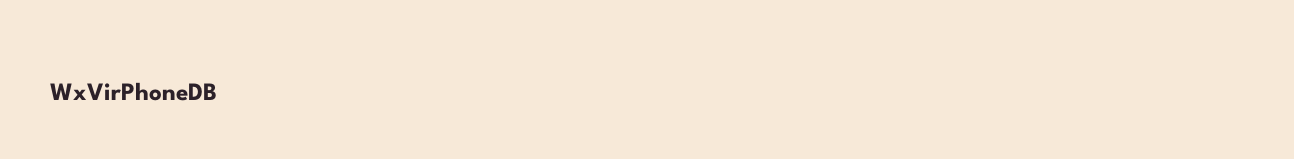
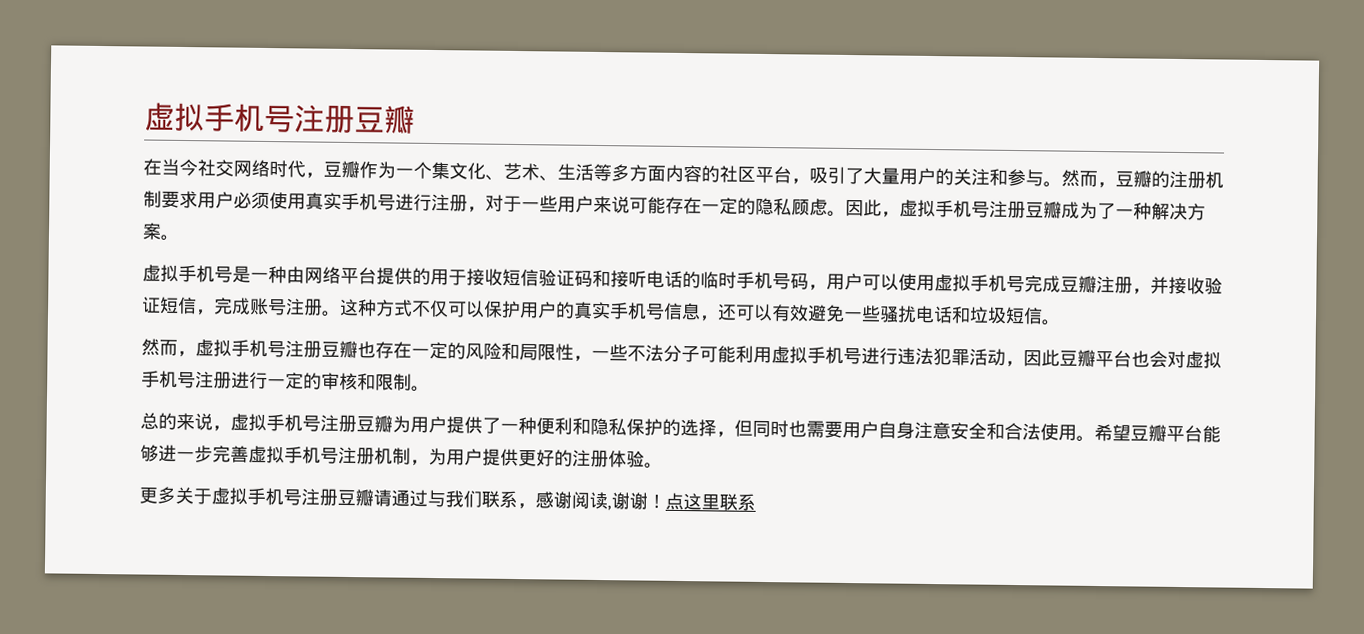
[50,82,217,101] WxVirPhoneDB -> [144,102,415,134] [143,158,1224,189] [143,190,1206,221] [142,222,179,241] [142,264,1223,295] [142,296,1060,326] [141,338,1222,369] [141,370,430,392] [140,412,1221,443] [140,444,663,469] [139,486,756,511] 虚拟手机号注册豆瓣 // 在当今社交网络时代，豆瓣作为一个集文化、艺术、生活等多方面内容的社区平台，吸引了大量用户的关注和参与。然而，豆瓣的注册机制要求用户必须使用真实手机号进行注册，对于一些用户来说可能存在一定的隐私顾虑。因此，虚拟手机号注册豆瓣成为了一种解决方案。 // 虚拟手机号是一种由网络平台提供的用于接收短信验证码和接听电话的临时手机号码，用户可以使用虚拟手机号完成豆瓣注册，并接收验证短信，完成账号注册。这种方式不仅可以保护用户的真实手机号信息，还可以有效避免一些骚扰电话和垃圾短信。 // 然而，虚拟手机号注册豆瓣也存在一定的风险和局限性，一些不法分子可能利用虚拟手机号进行违法犯罪活动，因此豆瓣平台也会对虚拟手机号注册进行一定的审核和限制。 // 总的来说，虚拟手机号注册豆瓣为用户提供了一种便利和隐私保护的选择，但同时也需要用户自身注意安全和合法使用。希望豆瓣平台能够进一步完善虚拟手机号注册机制，为用户提供更好的注册体验。 // 更多关于虚拟手机号注册豆瓣请通过与我们联系，感谢阅读,谢谢！点这里联系

